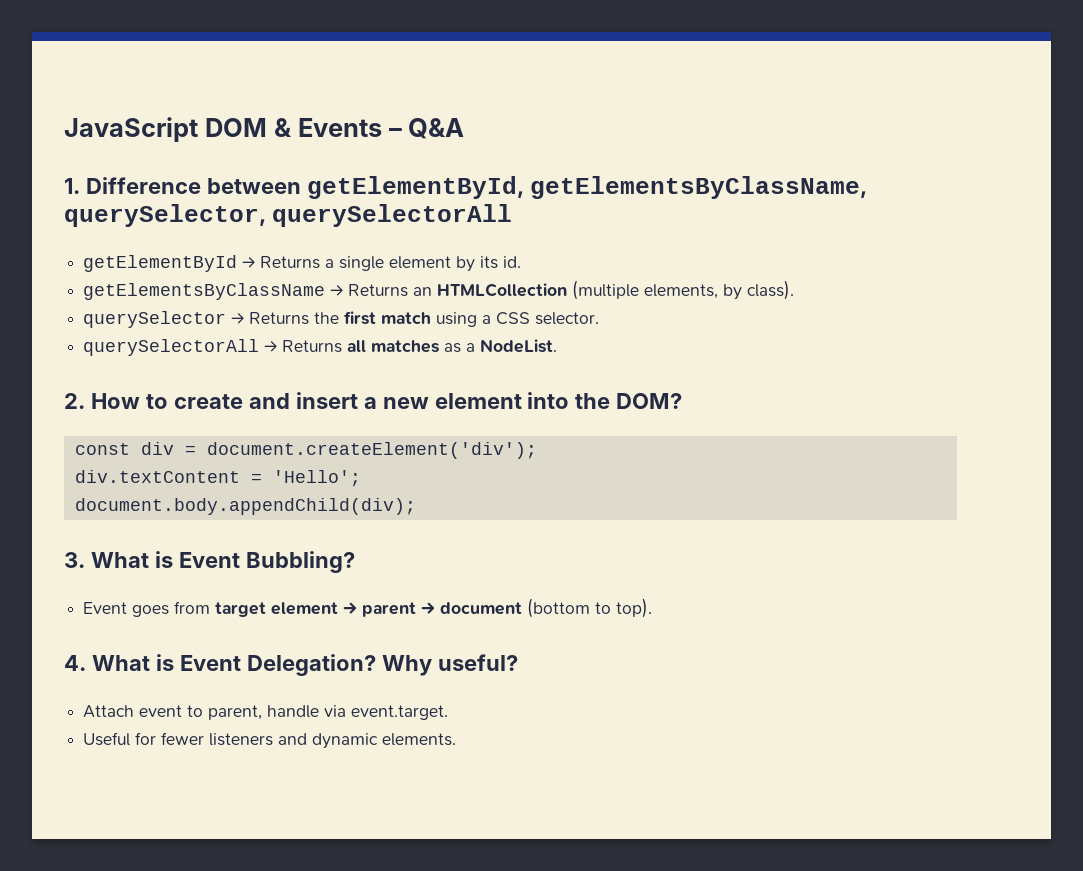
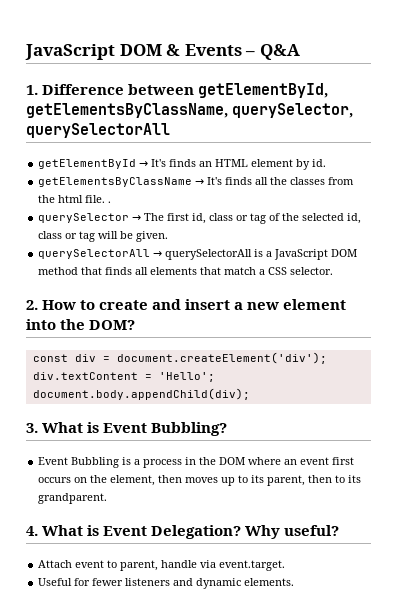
[260,256,385,271] Returns a single -> [151,159,249,167] It's finds an HTML
[480,256,499,269] its -> (311, 164) none
[348,280,795,300] [83,311,600,328] [83,339,558,356] Returns an HTMLCollection (multiple elements, by class). // querySelector → Returns the first match using a CSS selector. // querySelectorAll → Returns all matches as a NodeList. -> [207,177,355,185] [38,195,112,203] [38,213,362,224] [38,231,169,242] [38,249,358,260] [38,267,334,275] It's finds all the classes from the html file. . // querySelector → The first id, class or tag of the selected id, class or tag will be given. // querySelectorAll → querySelectorAll is a JavaScript DOM method that finds all elements that match a CSS selector.
[132,598,653,618] goes from target element → parent → document (bottom to top). -> [71,457,355,468] [38,475,362,486] [38,493,108,504] Bubbling is a process in the DOM where an event first occurs on the element, then moves up to its parent, then to its grandparent.

